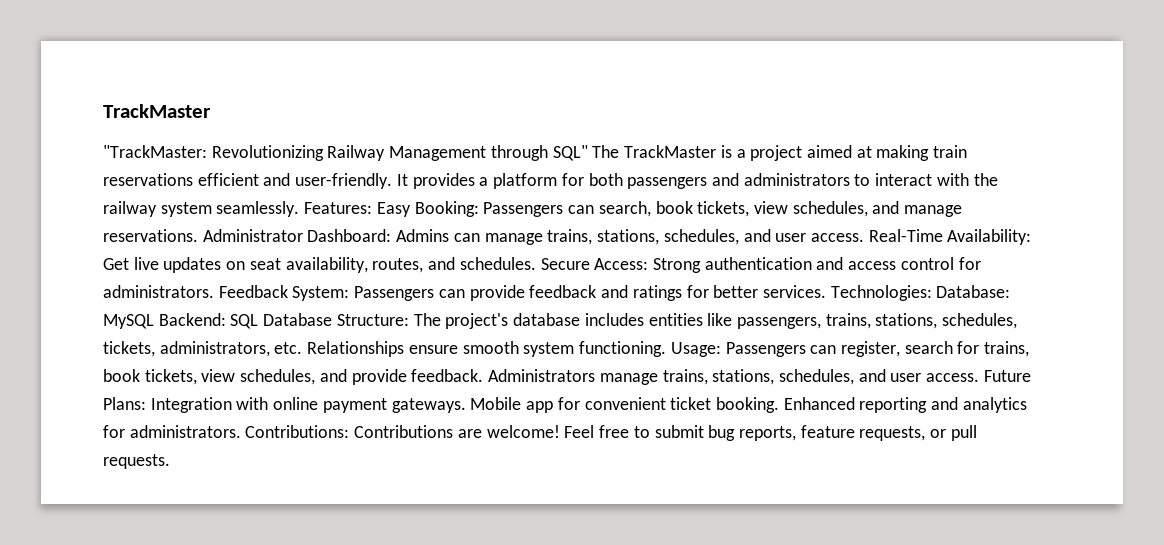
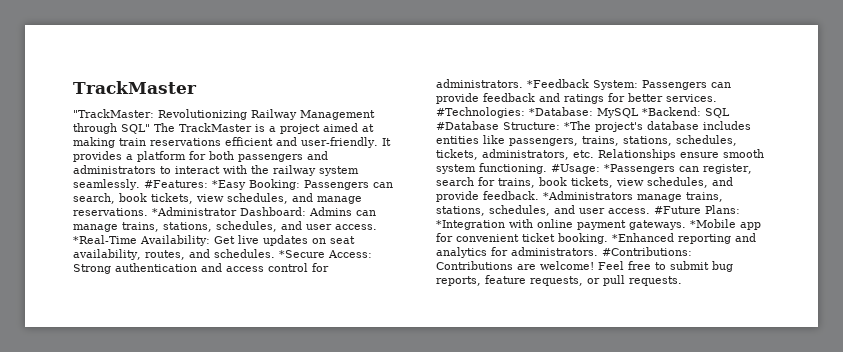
[304,202,411,217] Features: Easy -> [143,180,246,190] #Features: *Easy
[202,229,303,242] Administrator -> [152,207,237,216] *Administrator
[868,229,943,242] Real-Time -> [73,235,137,244] *Real-Time
[540,258,590,270] Secure -> [278,250,325,258] *Secure
[218,285,288,298] Feedback -> [527,79,589,88] *Feedback
[830,285,1011,301] [103,313,441,329] Technologies: Database: MySQL Backend: SQL Database Structure: The -> [436,107,730,118] [436,121,591,130] #Technologies: *Database: MySQL *Backend: SQL #Database Structure: *The
[670,342,806,357] Usage: Passengers -> [551,164,675,174] #Usage: *Passengers
[488,369,1031,385] [103,397,232,413] Administrators manage trains, stations, schedules, and user access. Future Plans: Integration -> [543,191,723,202] [436,205,740,216] [436,220,505,230] *Administrators manage trains, stations, schedules, and user access. #Future Plans: *Integration
[470,397,522,410] Mobile -> [690,219,736,228] *Mobile
[783,397,855,410] Enhanced -> [612,233,674,242] *Enhanced
[245,425,350,438] Contributions: -> [602,247,692,256] #Contributions:

